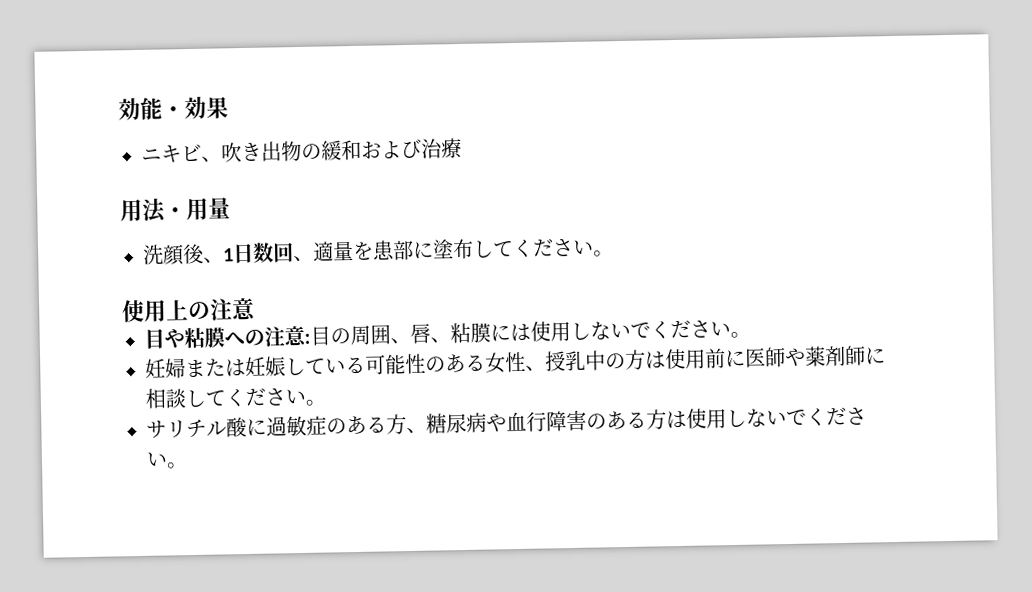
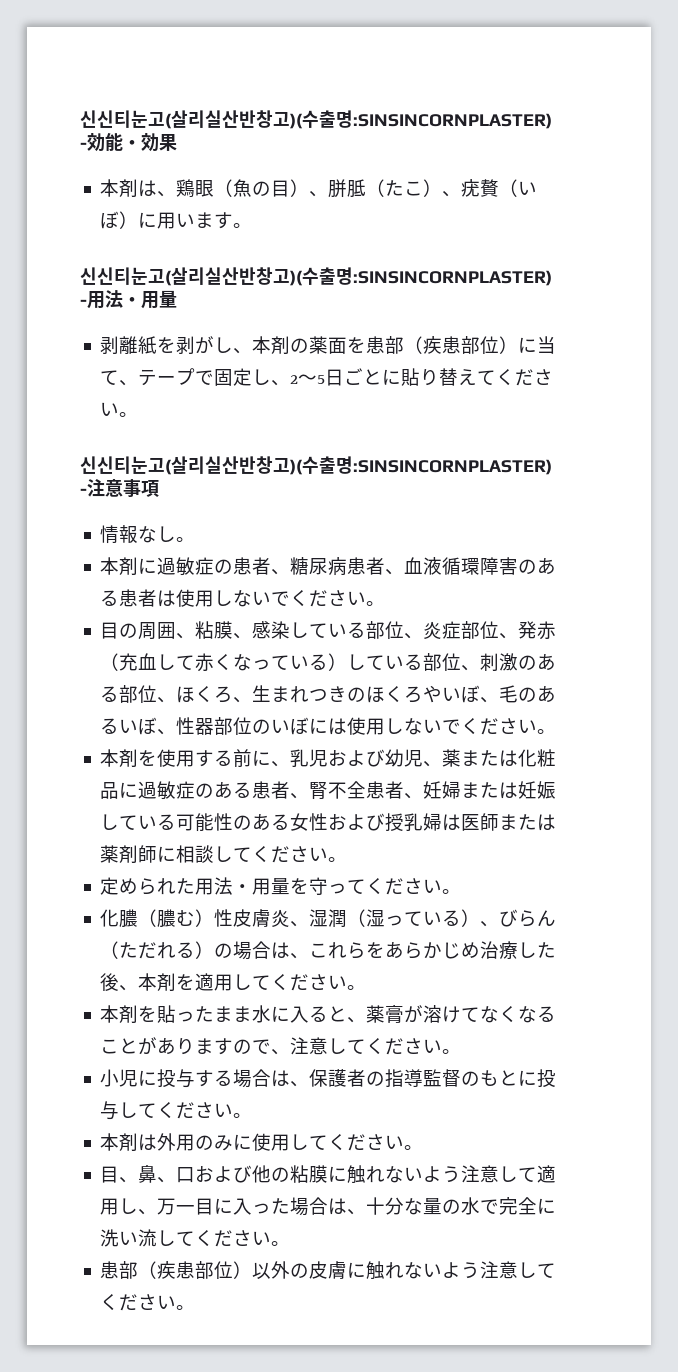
(118, 109) none -> [80,110,552,129] [80,142,87,149] 신신티눈고(살리실산반창고)(수출명:SINSINCORNPLASTER) -
[141,137,462,163] [120,197,231,223] [142,238,614,266] [122,297,256,323] [144,322,491,349] ニキビ、吹き出物の緩和および治療 // 用法・用量 // 洗顔後、1日数回、適量を患部に塗布してください。 // 使用上の注意 // 目や粘膜への注意:目の周囲、唇、粘膜 -> [100,179,538,198] [100,211,253,229] [80,267,552,286] [80,290,177,309] [100,336,557,355] [100,368,554,386] [100,402,139,417] [80,456,552,475] [80,479,159,497] [100,525,196,544] [100,557,557,576] [100,589,386,607] [100,621,557,640] [100,653,557,672] [100,685,557,703] [100,717,310,735] 本剤は、鶏眼（魚の目）、胼胝（たこ）、疣贅（いぼ）に用います。 // 신신티눈고(살리실산반창고)(수출명:SINSINCORNPLASTER) -用法・用量 // 剥離紙を剥がし、本剤の薬面を患部（疾患部位）に当て、テープで固定し、2〜5日ごとに貼り替えてください。 // 신신티눈고(살리실산반창고)(수출명:SINSINCORNPLASTER) -注意事項 // 情報なし。 // 本剤に過敏症の患者、糖尿病患者、血液循環障害のある患者は使用しないでください。 // 目の周囲、粘膜、感染している部位、炎症部位、発赤（充血して赤くなっている）している部位、刺激のある部位、ほくろ、生まれつきのほくろやいぼ、毛のあるいぼ、性器部位のいぼ
(751, 335) none -> [100,749,557,768] [100,781,424,800] 本剤を使用する前に、乳児および幼児、薬または化粧品に過敏症のある患者、腎不全患者、
[525,347,806,372] 、授乳中の方は使用前に医師や -> [328,813,557,832] および授乳婦は医師または
[146,408,807,439] サリチル酸に過敏症のある方、糖尿病や血行障害のある方は使用しないで -> [100,877,462,895] [100,909,557,927] [100,941,557,960] [100,973,367,992] [100,1005,557,1024] [100,1037,462,1055] [100,1069,557,1088] [100,1101,253,1120] [100,1133,424,1152] [100,1165,557,1184] [100,1197,557,1216] [100,1229,291,1247] [100,1261,557,1280] 定められた用法・用量を守ってください。 // 化膿（膿む）性皮膚炎、湿潤（湿っている）、びらん（ただれる）の場合は、これらをあらかじめ治療した後、本剤を適用してください。 // 本剤を貼ったまま水に入ると、薬膏が溶けてなくなることがありますので、注意してください。 // 小児に投与する場合は、保護者の指導監督のもとに投与してください。 // 本剤は外用のみに使用してください。 // 目、鼻、口および他の粘膜に触れないよう注意して適用し、万一目に入った場合は、十分な量の水で完全に洗い流してください。 // 患部（疾患部位）以外の皮膚に触れないよう注意して

